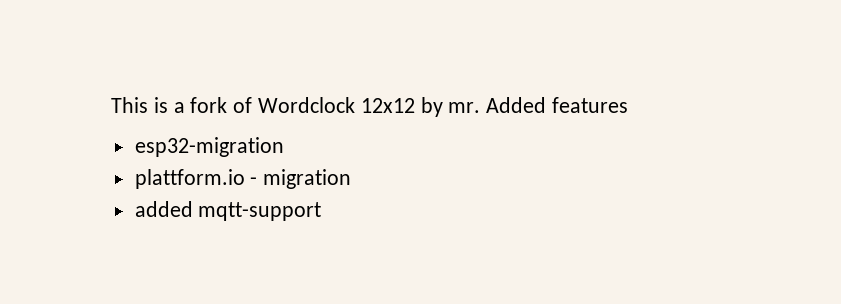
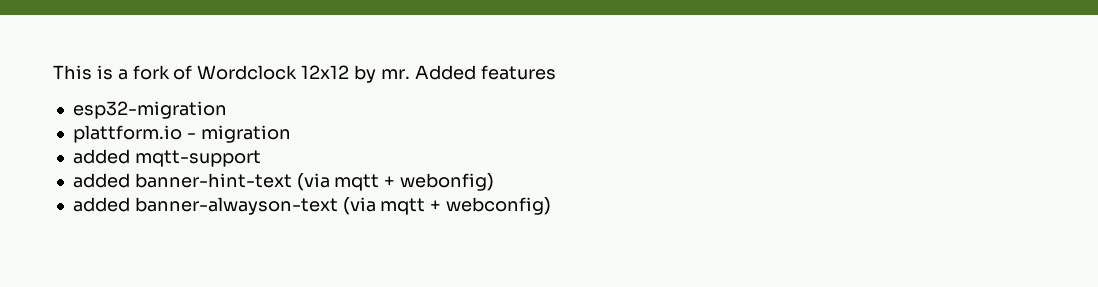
(322, 211) none -> [72,173,495,191] [72,197,552,215] // added banner-hint-text (via mqtt + webonfig) // added banner-alwayson-text (via mqtt + webconfig)

